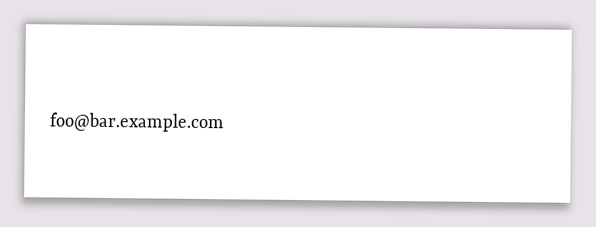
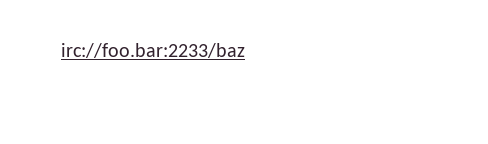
[49,112,224,133] foo@bar.example.com -> [61,43,245,58] irc://foo.bar:2233/baz

